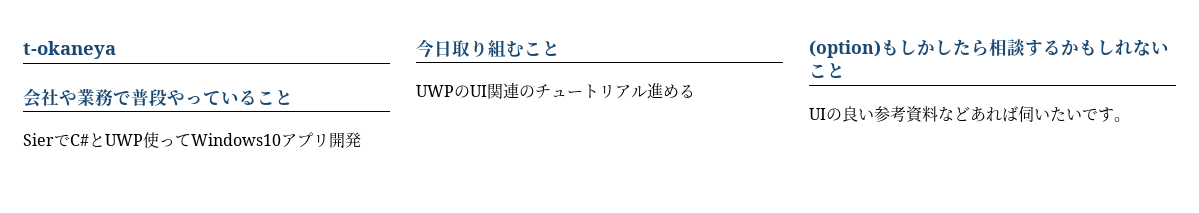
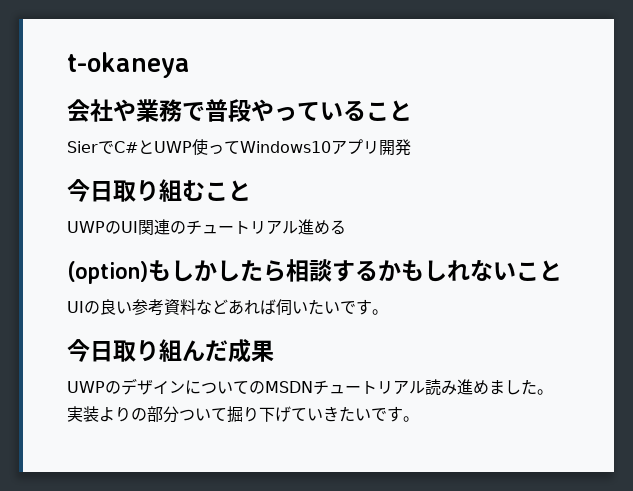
(1130, 119) none -> [67,339,274,363] [67,378,553,395] [67,406,419,423] // 今日取り組んだ成果 // UWPのデザインについてのMSDNチュートリアル読み進めました。実装よりの部分ついて掘り下げていきたいです。

